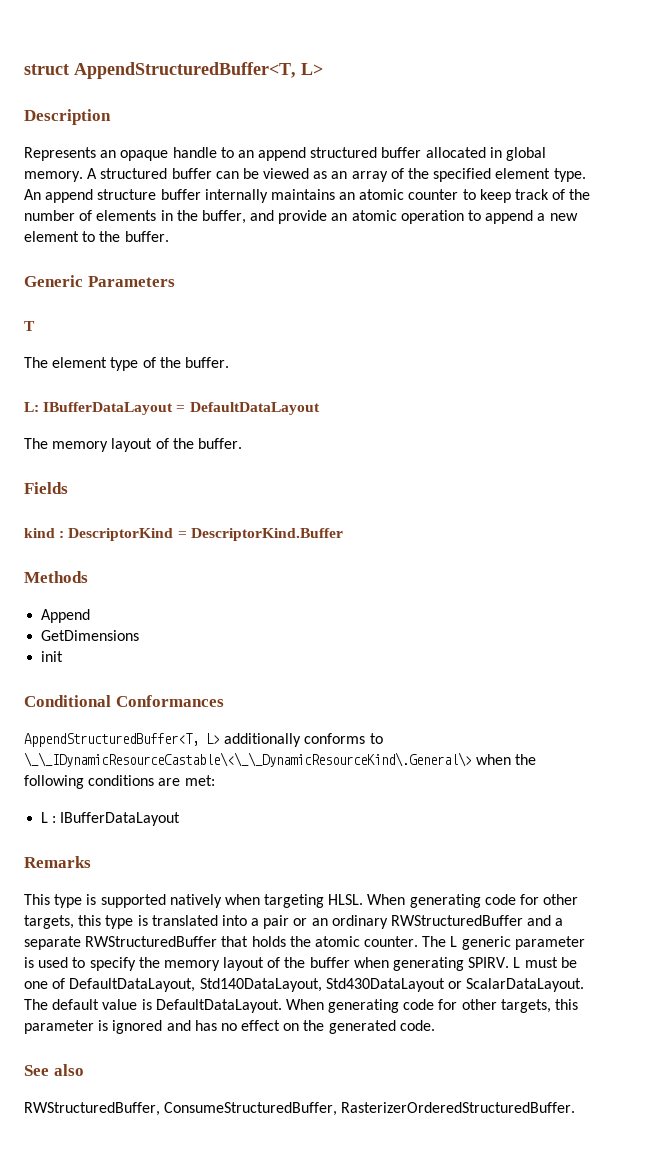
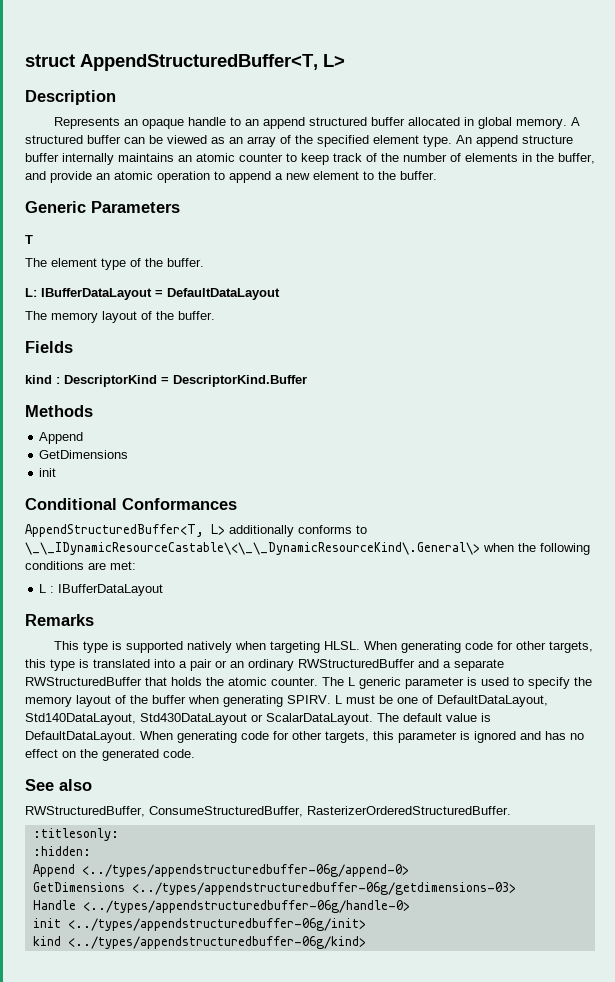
(576, 1107) none -> [32,828,119,841] [32,846,91,856] [32,864,409,877] [32,882,516,895] [32,900,410,913] [32,918,366,931] [32,936,366,949] // :titlesonly: // :hidden: // Append <../types/appendstructuredbuffer-06g/append-0> // GetDimensions <../types/appendstructuredbuffer-06g/getdimensions-03> // Handle <../types/appendstructuredbuffer-06g/handle-0> // init <../types/appendstructuredbuffer-06g/init> // kind <../types/appendstructuredbuffer-06g/kind>

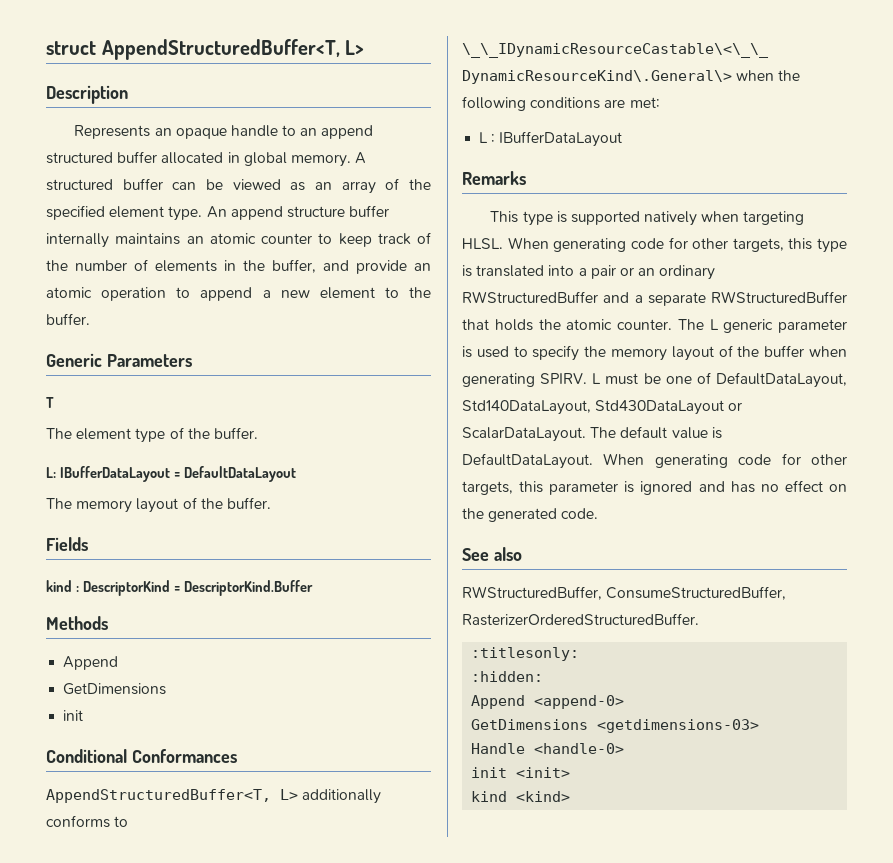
[81,864,409,877] [32,882,516,895] <../types/appendstructuredbuffer-06g/append-0> // GetDimensions <../types/appendstructuredbuffer-06g/getdimensions-03> -> [534,695,625,709] [471,719,760,733] <append-0> // GetDimensions <getdimensions-03>
[82,900,410,913] [32,918,366,931] [32,936,366,949] <../types/appendstructuredbuffer-06g/handle-0> // init <../types/appendstructuredbuffer-06g/init> // kind <../types/appendstructuredbuffer-06g/kind> -> [534,743,625,754] [471,767,571,778] [471,791,571,802] <handle-0> // init <init> // kind <kind>

